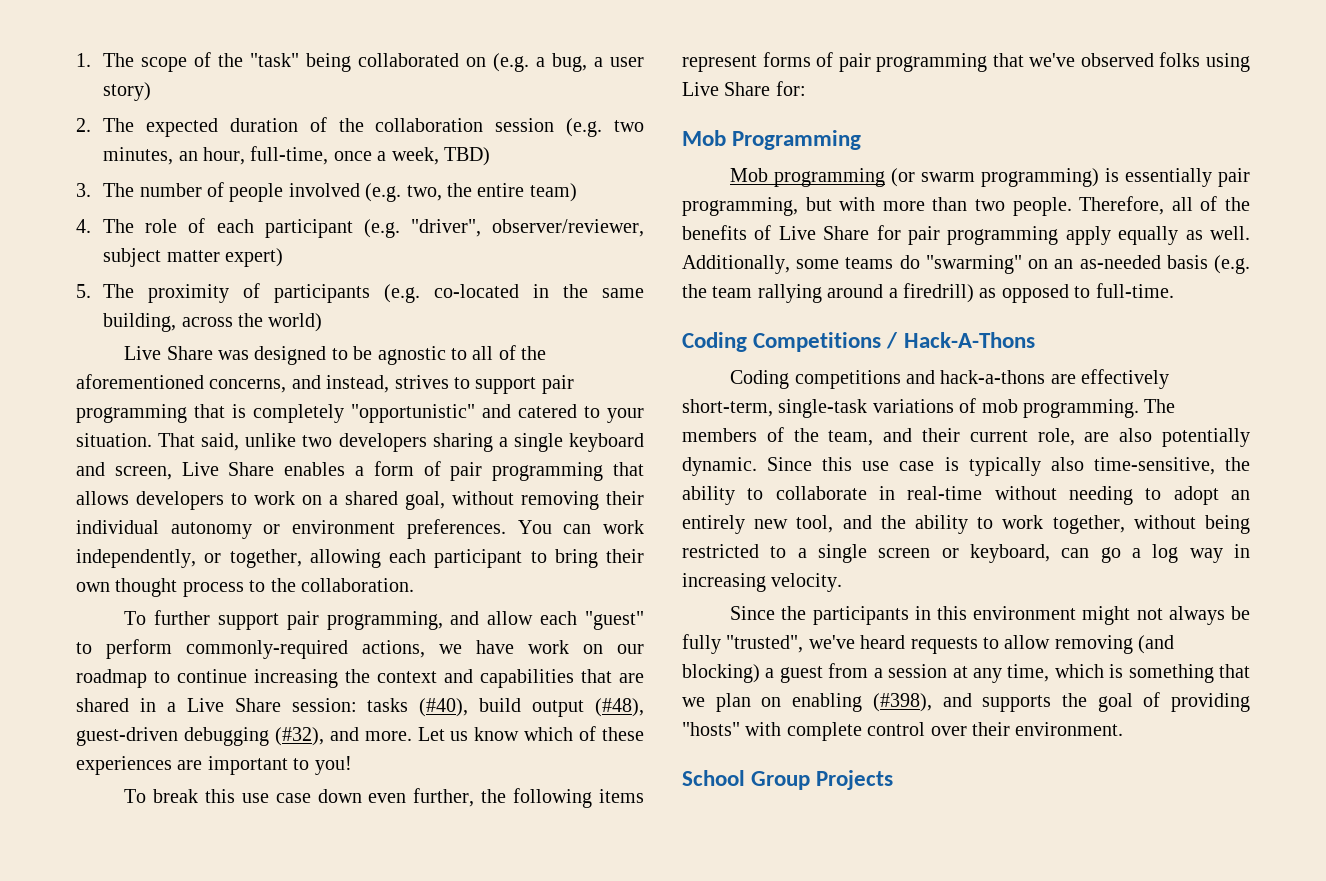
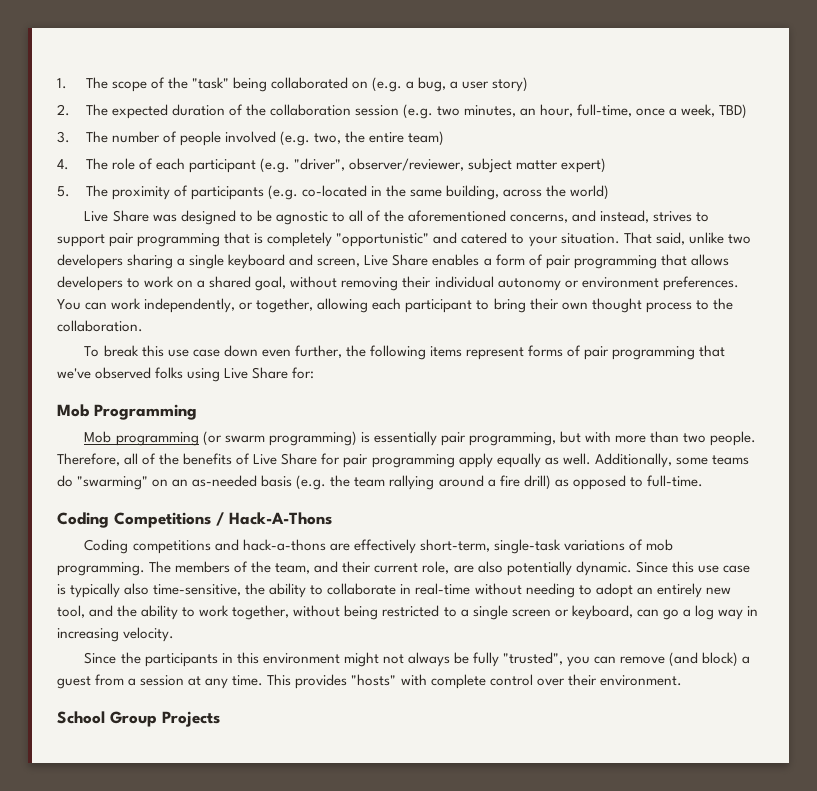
[124,610,645,630] [76,639,644,659] [76,669,644,688] [76,698,644,717] [76,726,644,746] [76,756,352,775] // To further support pair programming, and allow each "guest" to perform commonly-required actions, we have work on our roadmap to continue increasing the context and capabilities that are shared in a Live Share session: tasks (#40), build output (#48), guest-driven debugging (#32), and more. Let us know which of these experiences are important to you! -> (143, 326) none
[903,283,974,303] firedrill) -> [499,475,551,490] fire drill)
[808,635,1175,654] [682,664,760,683] we've heard requests to allow removing (and blocking) -> [567,652,739,667] you can remove (and block)
[1007,664,1250,683] [682,692,1250,712] time, which is something that we plan on enabling (#398), and supports the goal of providing -> [232,674,348,689] time. This provides

